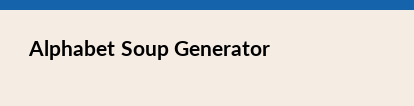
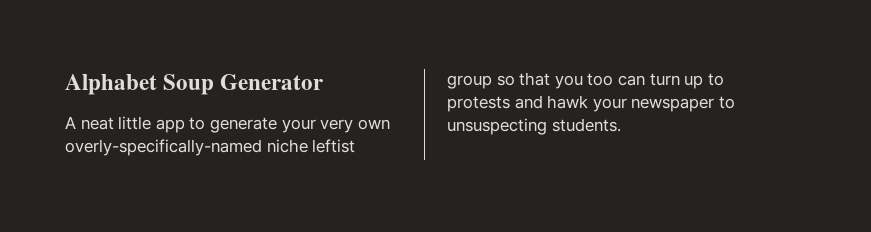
(271, 48) none -> [65,116,390,133] [65,139,356,156] [447,72,724,89] [447,95,735,112] [447,118,621,135] // A neat little app to generate your very own overly-specifically-named niche leftist group so that you too can turn up to protests and hawk your newspaper to unsuspecting students.

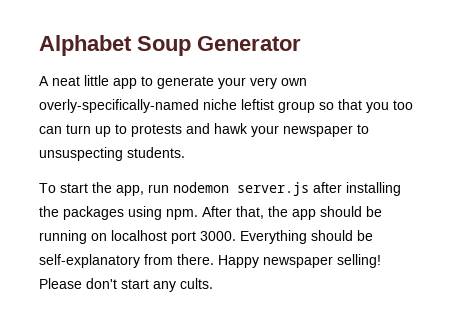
(621, 125) none -> [39,182,401,196] [39,206,382,220] [39,230,373,244] [39,254,381,268] [39,278,213,292] // To start the app, run nodemon server.js after installing the packages using npm. After that, the app should be running on localhost port 3000. Everything should be self-explanatory from there. Happy newspaper selling! Please don't start any cults.

